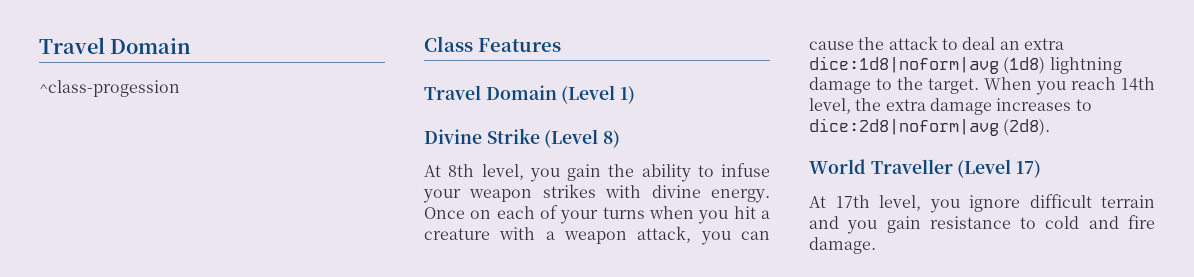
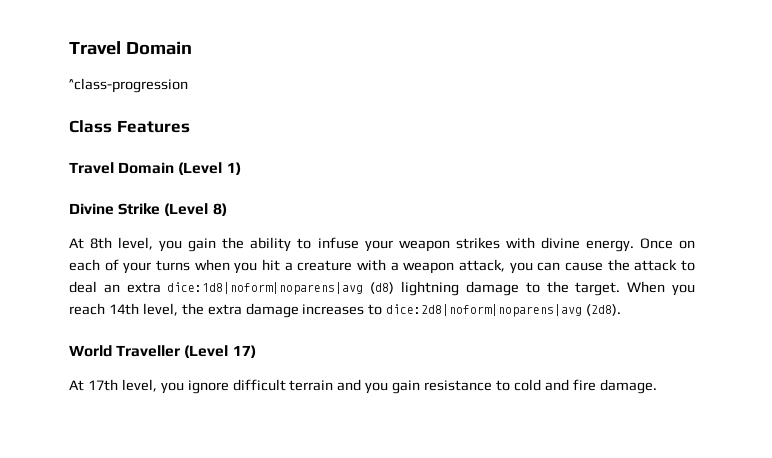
[39,80,180,97] ^class-progession -> [69,78,188,93] ^class-progression
[809,56,1046,74] dice:1d8|noform|avg (1d8) -> [167,282,395,295] dice:1d8|noform|noparens|avg (d8)
[809,118,999,136] dice:2d8|noform|avg -> [386,304,583,317] dice:2d8|noform|noparens|avg

